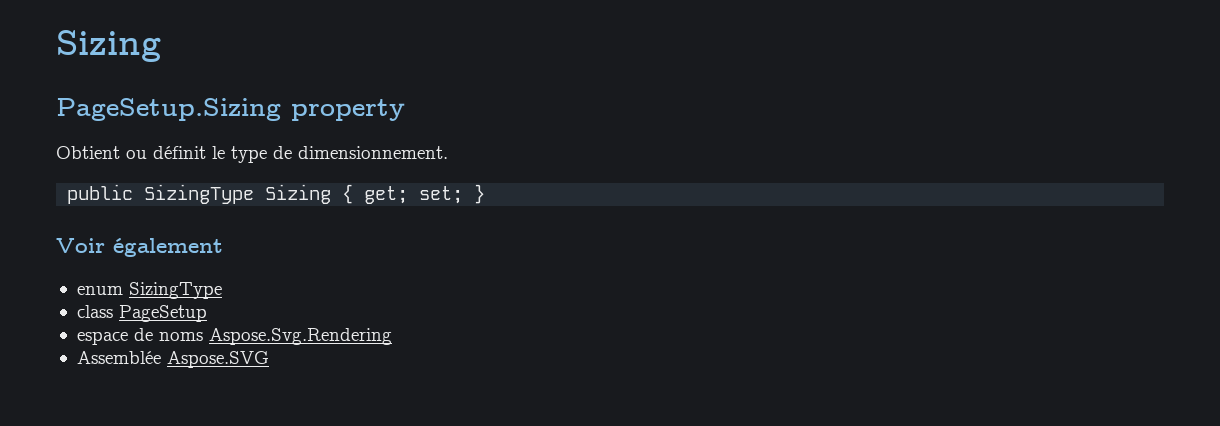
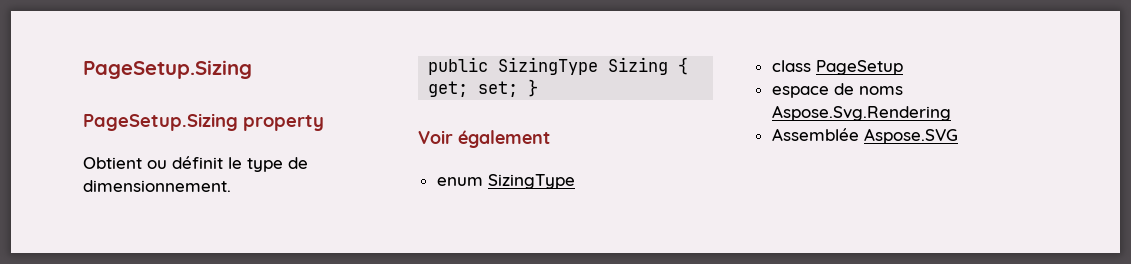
[56,30,161,62] Sizing -> [83,60,252,79] PageSetup.Sizing

